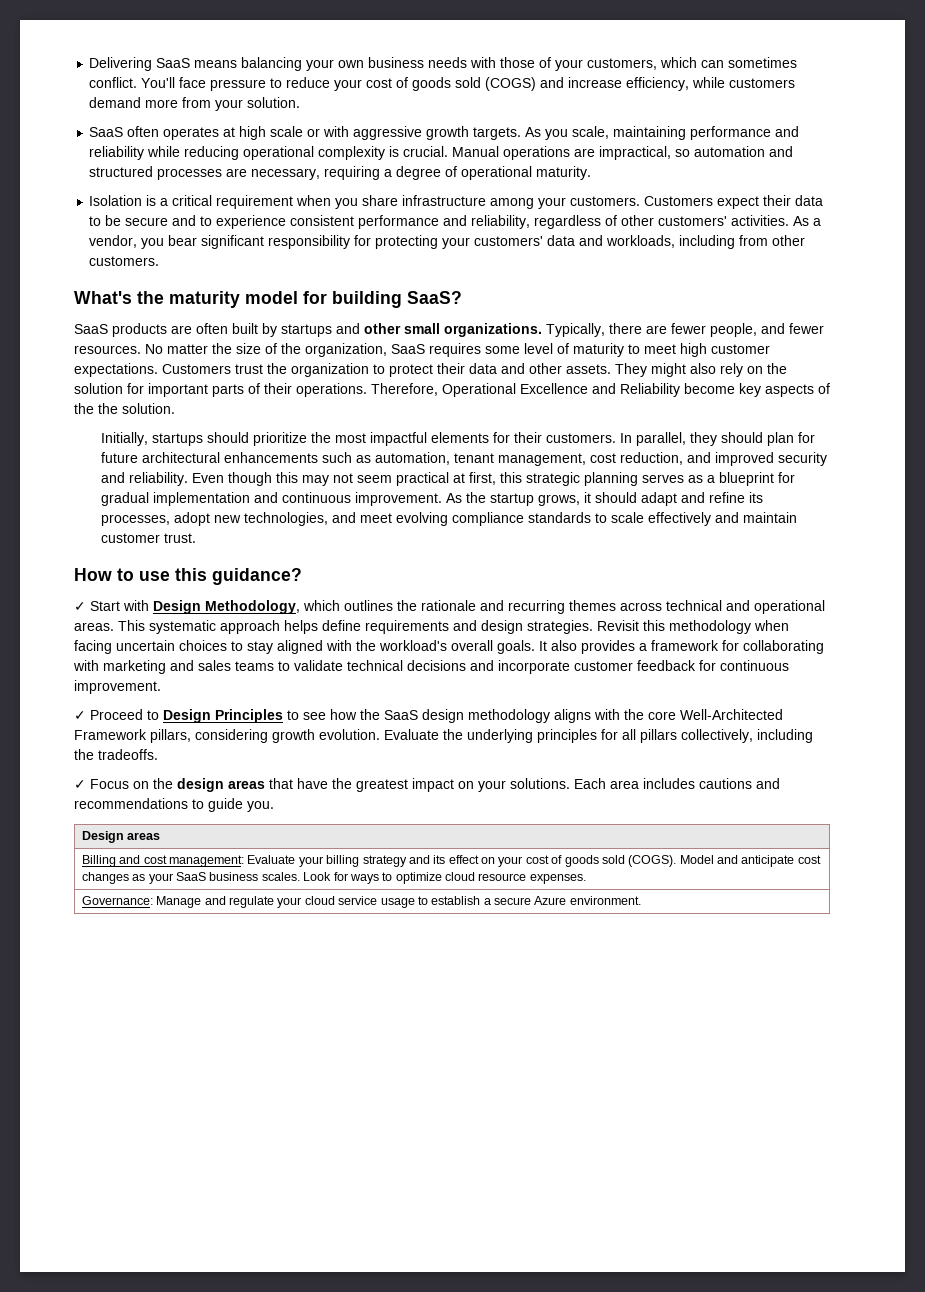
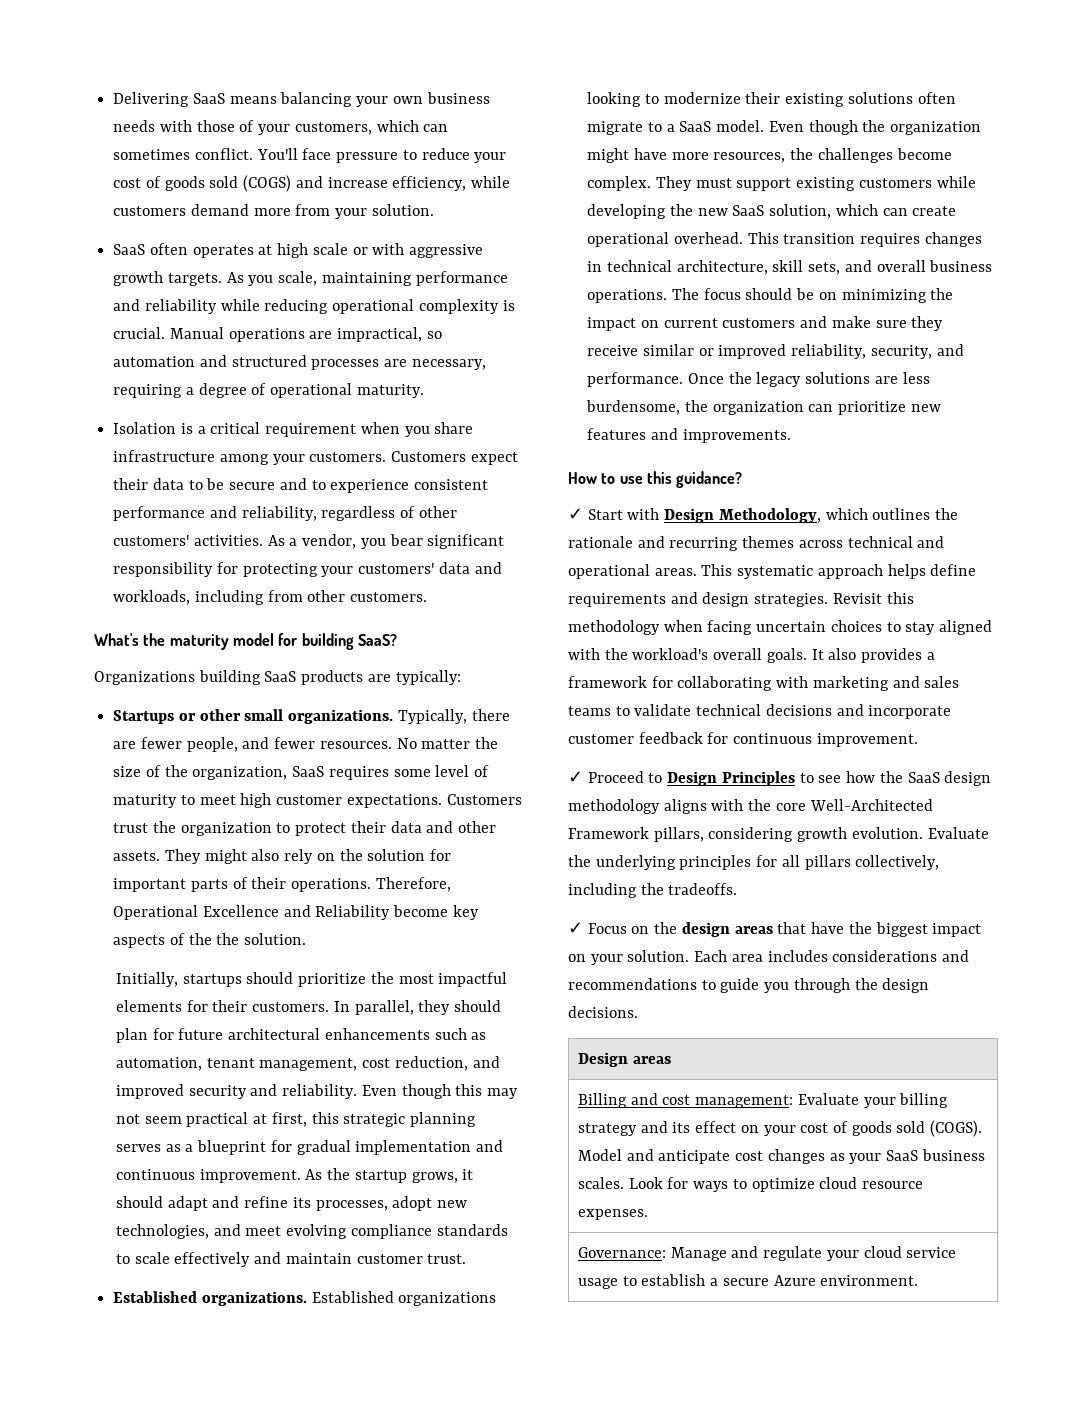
(462, 297) none -> [94,670,261,685] Organizations building
[196,323,360,337] often built by startups and -> [395,670,461,685] [113,710,196,724] typically: // Startups or
(196, 538) none -> [113,1291,497,1306] [587,92,956,107] [587,120,982,135] [587,148,952,163] [587,176,976,191] [587,204,957,219] [587,232,982,247] [587,260,993,275] [587,288,954,303] [587,316,944,331] [587,344,964,359] [587,372,930,387] [586,400,941,415] [587,428,791,443] // Established organizations. Established organizations looking to modernize their existing solutions often migrate to a SaaS model. Even though the organization might have more resources, the challenges become complex. They must support existing customers while developing the new SaaS solution, which can create operational overhead. This transition requires changes in technical architecture, skill sets, and overall business operations. The focus should be on minimizing the impact on current customers and make sure they receive similar or improved reliability, security, and performance. Once the legacy solutions are less burdensome, the organization can prioritize new features and improvements.
[356,779,408,792] greatest -> [875,922,928,937] biggest
[510,778,570,789] solutions. -> [627,950,690,962] solution.
[699,778,752,789] cautions -> [832,950,938,962] considerations
[247,801,274,812] you. -> [764,978,930,993] [568,1006,638,1018] you through the design decisions.

